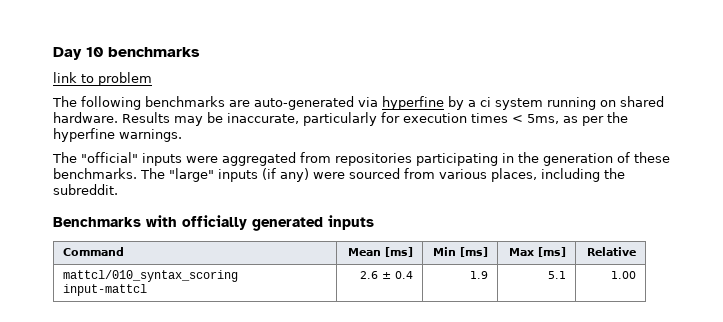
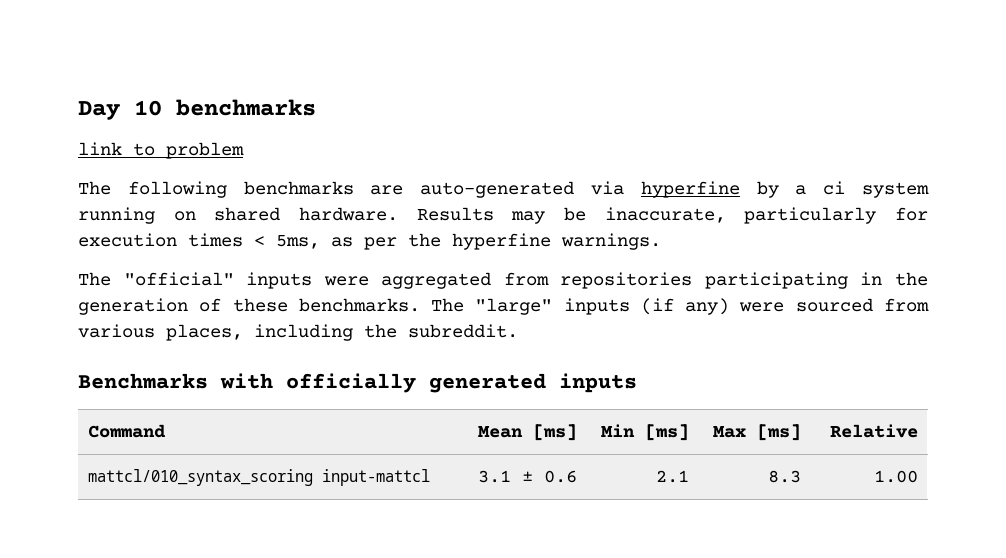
[360,271,414,279] [470,271,489,279] [548,271,567,279] 2.6 ± 0.4 | 1.9 | 5.1 -> [477,470,577,483] [655,470,689,483] [767,470,801,483] 3.1 ± 0.6 | 2.1 | 8.3

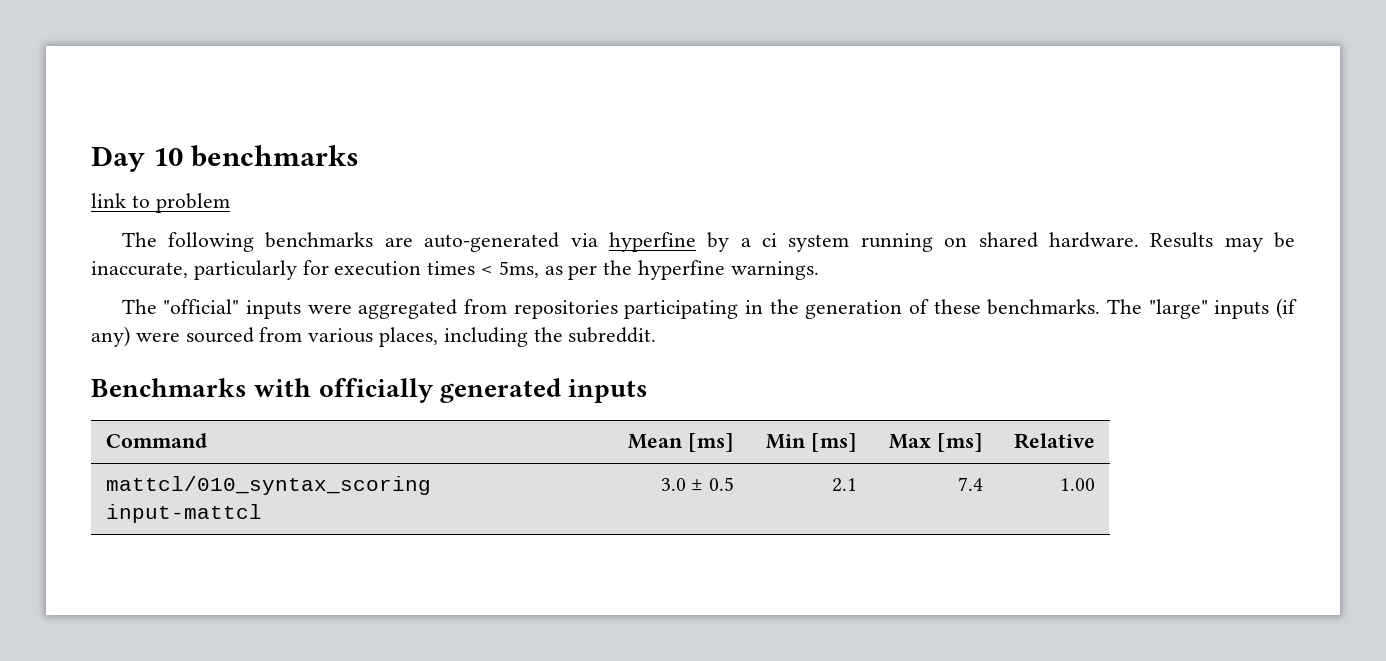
[477,470,577,483] 3.1 ± 0.6 -> [660,477,735,491] 3.0 ± 0.5
[767,470,801,483] 8.3 -> [958,477,984,491] 7.4

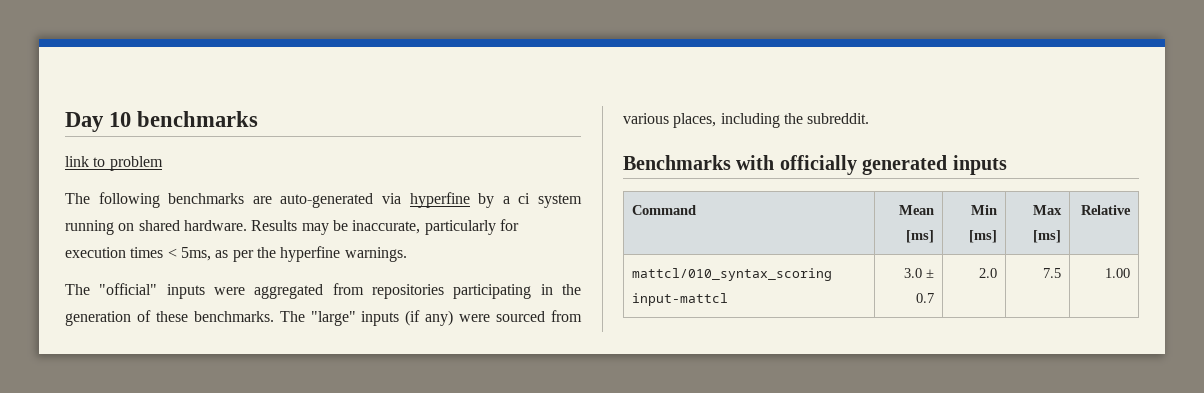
[709,477,735,491] [832,478,858,492] [958,477,984,491] 0.5 | 2.1 | 7.4 -> [915,293,934,303] [978,268,997,278] [1042,268,1061,278] 0.7 | 2.0 | 7.5

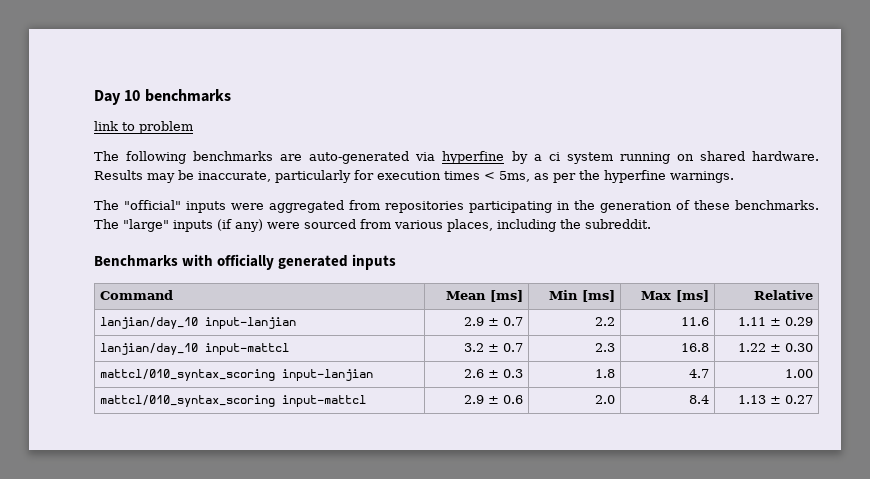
[632,268,833,281] [632,293,729,306] [903,268,934,278] [915,293,934,303] [978,268,997,278] [1042,268,1061,278] [1104,268,1130,278] mattcl/010_syntax_scoring input-mattcl | 3.0 ± 0.7 | 2.0 | 7.5 | 1.00 -> [100,317,297,329] [463,317,523,326] [594,317,615,326] [680,317,709,326] [737,317,813,326] [100,343,290,355] [463,343,523,352] [594,343,615,352] [680,343,709,352] [737,343,813,352] [100,369,374,381] [463,369,523,378] [594,369,615,378] [688,369,709,378] [784,369,813,378] [100,395,367,407] [463,395,523,404] [594,395,615,404] [688,395,709,404] [737,395,813,404] lanjian/day_10 input-lanjian | 2.9 ± 0.7 | 2.2 | 11.6 | 1.11 ± 0.29 // lanjian/day_10 input-mattcl | 3.2 ± 0.7 | 2.3 | 16.8 | 1.22 ± 0.30 // mattcl/010_syntax_scoring input-lanjian | 2.6 ± 0.3 | 1.8 | 4.7 | 1.00 // mattcl/010_syntax_scoring input-mattcl | 2.9 ± 0.6 | 2.0 | 8.4 | 1.13 ± 0.27

